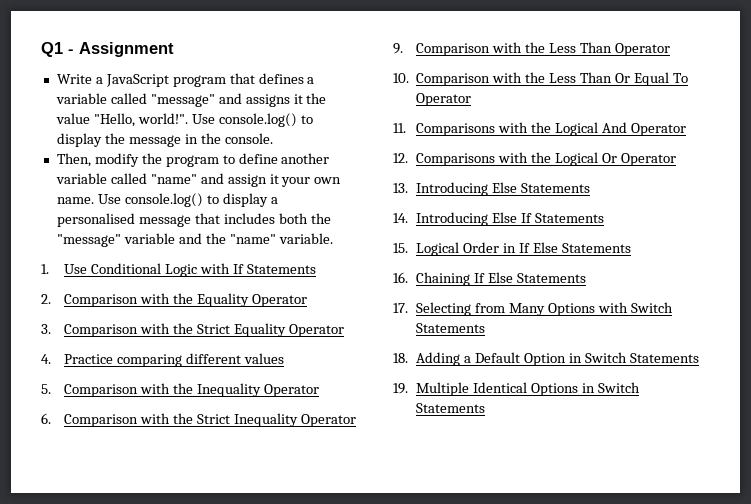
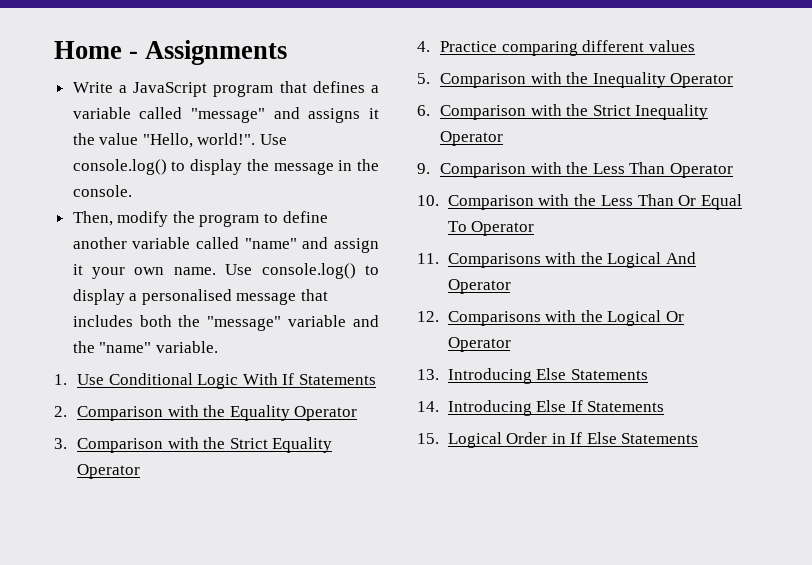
[41,42,174,57] Q1 - Assignment -> [54,40,288,65] Home - Assignments
[199,263,230,274] with -> [242,373,278,385] With
[393,272,586,286] [393,302,673,316] [416,323,486,333] [393,352,699,366] [393,382,640,396] [416,403,486,413] // 16. Chaining If Else Statements // 17. Selecting from Many Options with Switch Statements // 18. Adding a Default Option in Switch Statements // 19. Multiple Identical Options in Switch Statements -> (699, 438) none

